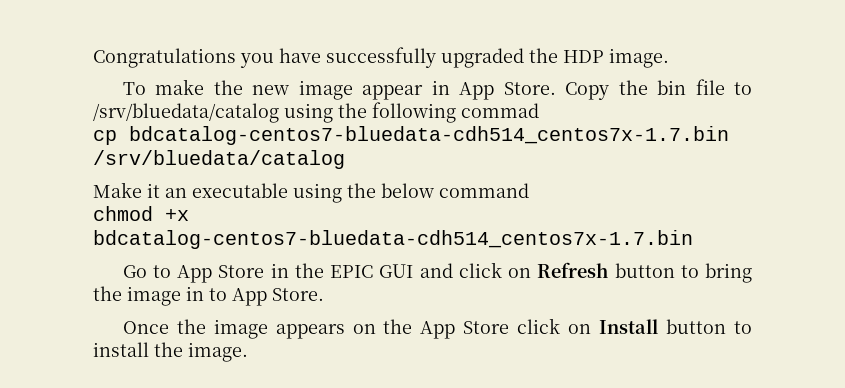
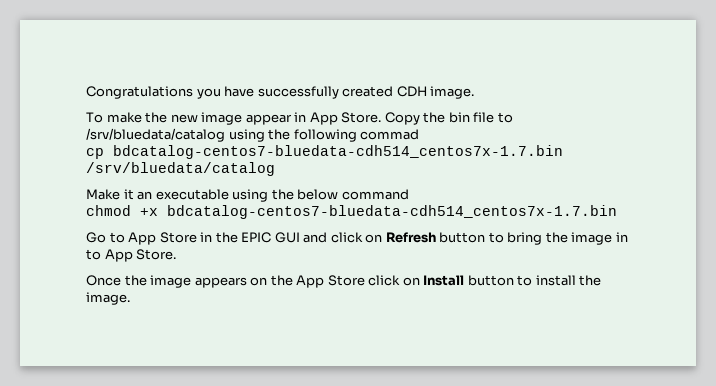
[441,48,604,68] upgraded the HDP -> [342,86,427,97] created CDH

